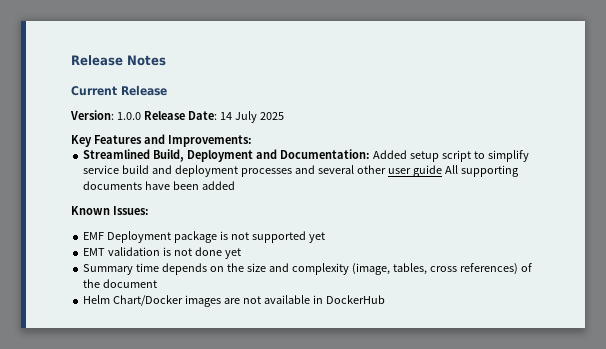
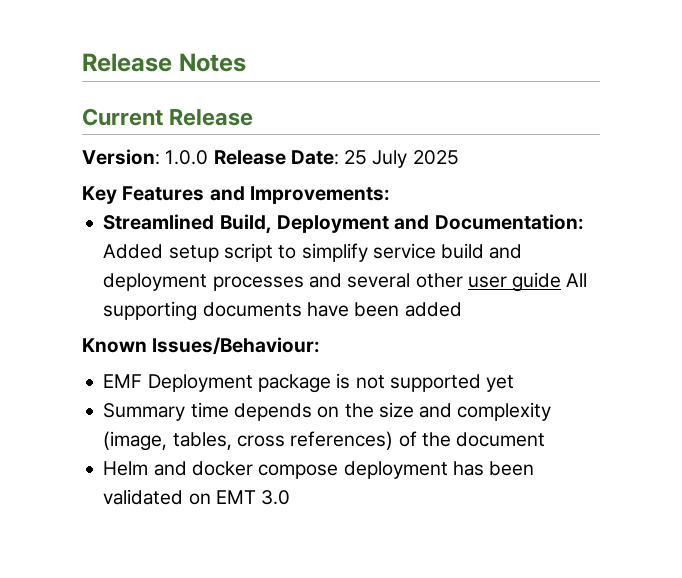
[219,112,232,120] 14 -> [344,150,368,165] 25
[112,206,149,215] Issues: -> [152,337,321,355] Issues/Behaviour:
[83,247,241,259] // EMT validation is not done yet -> (515, 383) none
[113,295,385,307] Chart/Docker images are not available in DockerHub -> [153,461,535,479] [103,489,291,505] and docker compose deployment has been validated on EMT 3.0

